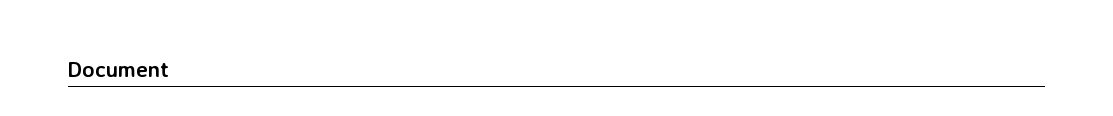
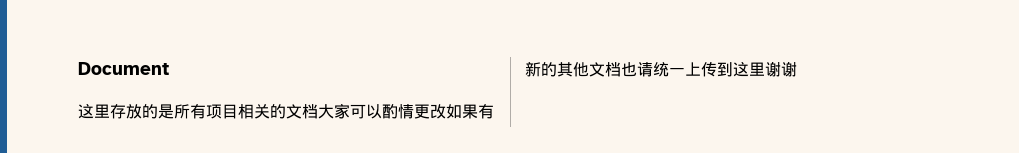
(169, 69) none -> [78,103,494,119] [525,61,797,77] // 这里存放的是所有项目相关的文档大家可以酌情更改如果有新的其他文档也请统一上传到这里谢谢

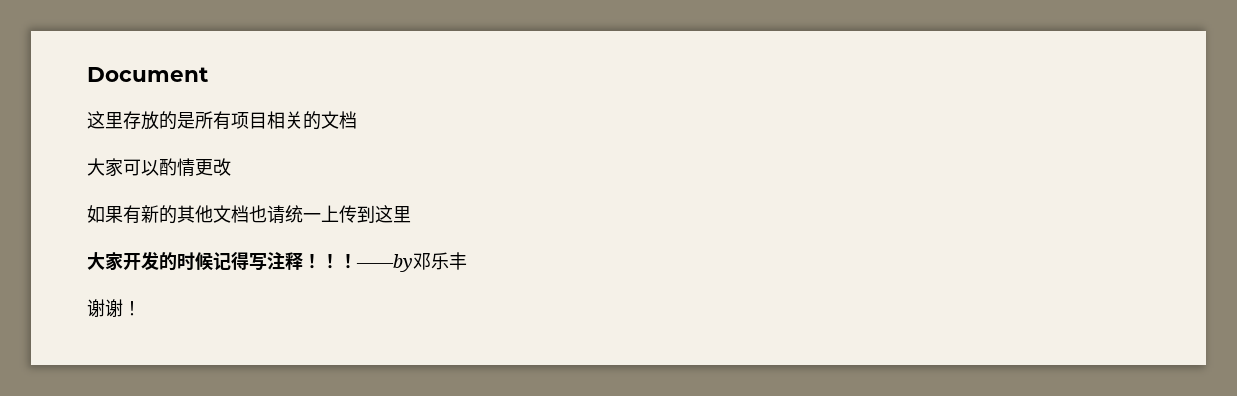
(318, 111) none -> (357, 120) //
(446, 111) none -> (231, 167) //
[765,61,797,77] 谢谢 -> [87,251,467,272] [87,299,141,317] // 大家开发的时候记得写注释！！！——by邓乐丰 // 谢谢！

